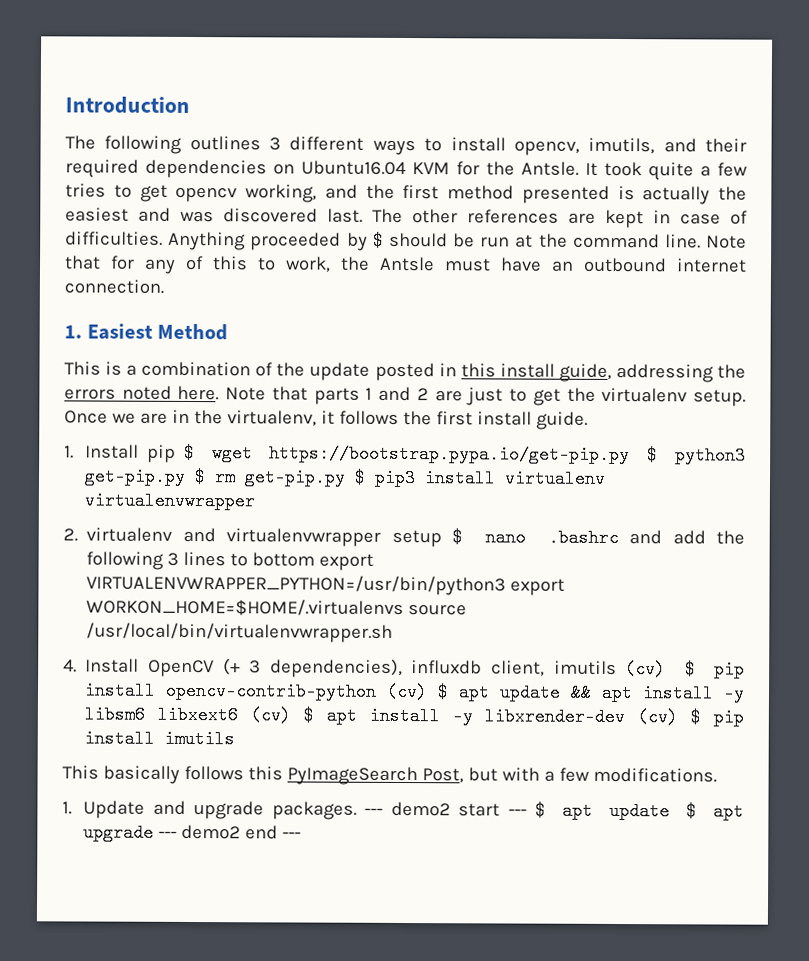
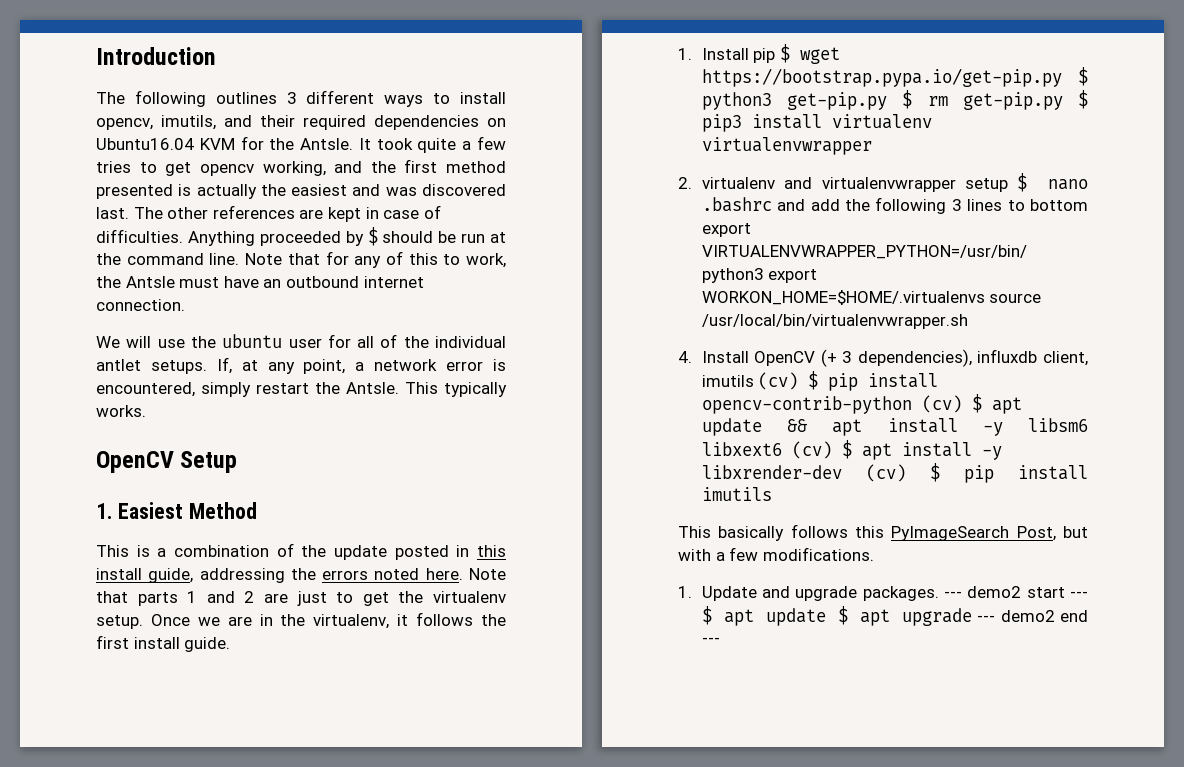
(164, 286) none -> [96,334,506,348] [96,357,507,374] [96,382,507,397] [96,405,146,417] [96,451,238,473] // We will use the ubuntu user for all of the individual antlet setups. If, at any point, a network error is encountered, simply restart the Antsle. This typically works. // OpenCV Setup

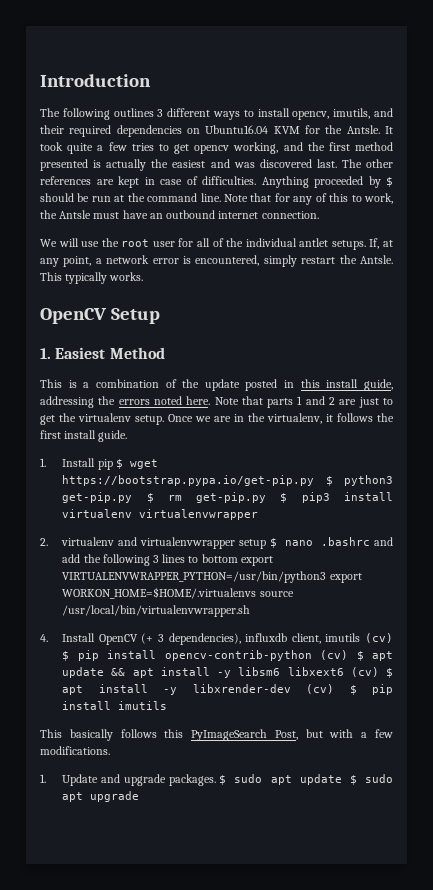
[222,334,283,348] ubuntu -> [121,239,150,247] root
[944,586,1088,598] [701,606,712,625] --- demo2 start --- $ -> [219,774,263,785] $ sudo
(848, 615) none -> [364,774,393,783] sudo
[977,610,1088,622] [701,637,720,644] --- demo2 end --- -> (140, 796) none

